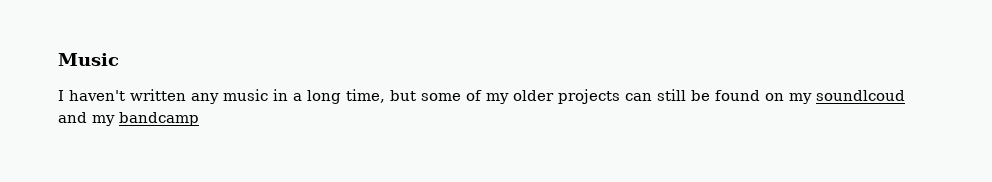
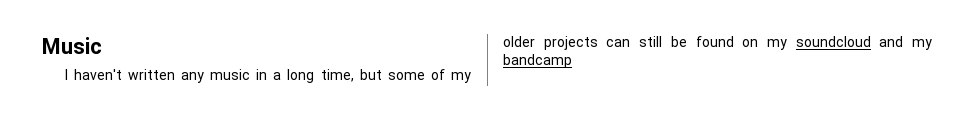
[816,90,905,101] soundlcoud -> [795,36,871,47] soundcloud

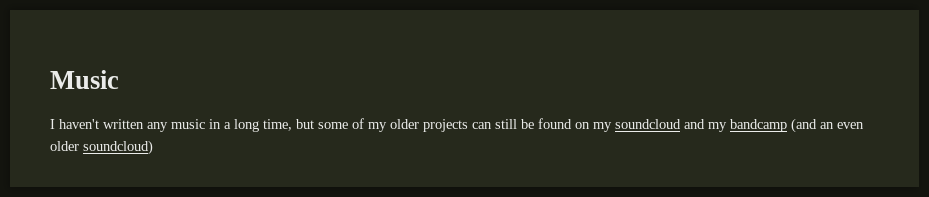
(572, 61) none -> [791,118,864,133] [50,140,153,155] (and an even older soundcloud)

